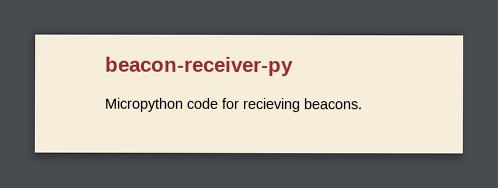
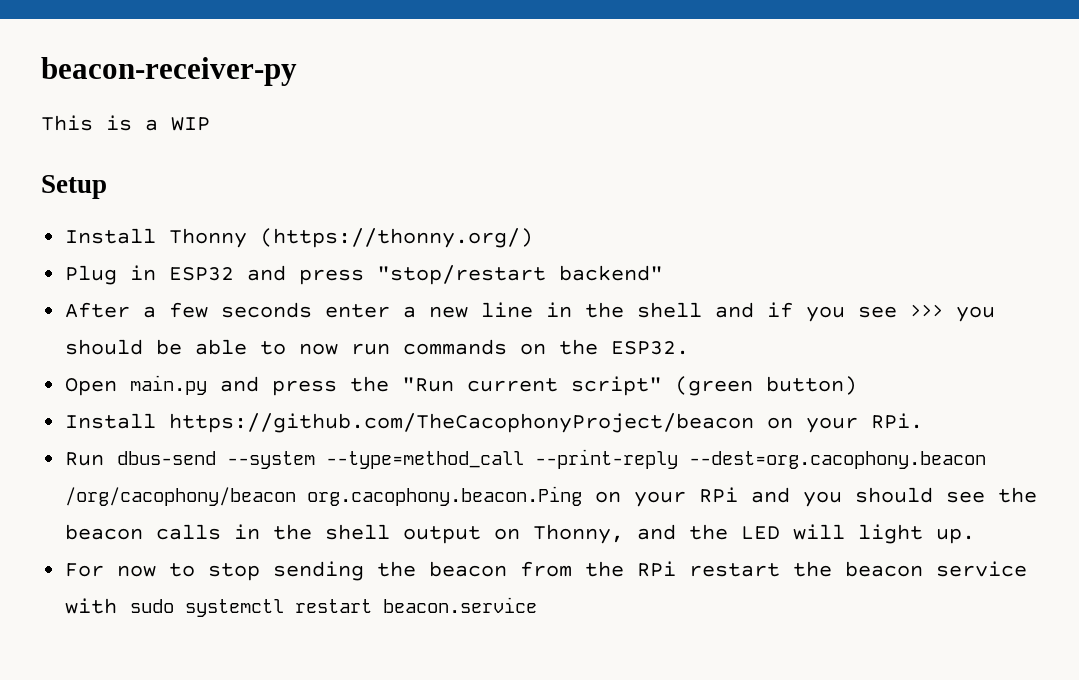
[104,97,362,113] Micropython code for recieving beacons. -> [41,115,210,131] [41,175,107,199] [65,228,534,248] [65,265,664,285] [65,302,996,322] [65,339,690,355] [65,375,858,396] [65,413,924,433] [65,449,987,469] [65,486,1038,507] [65,524,976,544] [65,561,1028,581] [65,597,538,617] This is a WIP // Setup // Install Thonny (https://thonny.org/) // Plug in ESP32 and press "stop/restart backend" // After a few seconds enter a new line in the shell and if you see >>> you should be able to now run commands on the ESP32. // Open main.py and press the "Run current script" (green button) // Install https://github.com/TheCacophonyProject/beacon on your RPi. // Run dbus-send --system --type=method_call --print-reply --dest=org.cacophony.beacon /org/cacophony/beacon org.cacophony.beacon.Ping on your RPi and you should see the beacon calls in the shell output on Thonny, and the LED will light up. // For now to stop sending the beacon from the RPi restart the beacon service with sudo systemctl restart beacon.service

